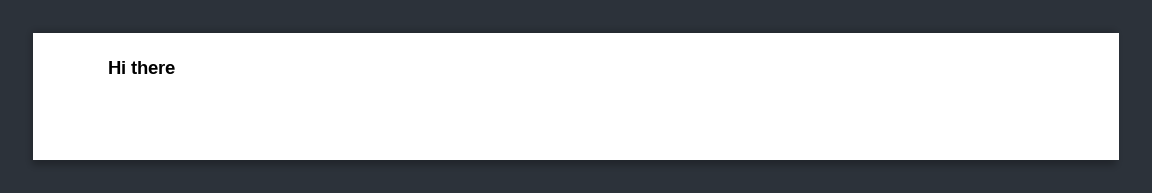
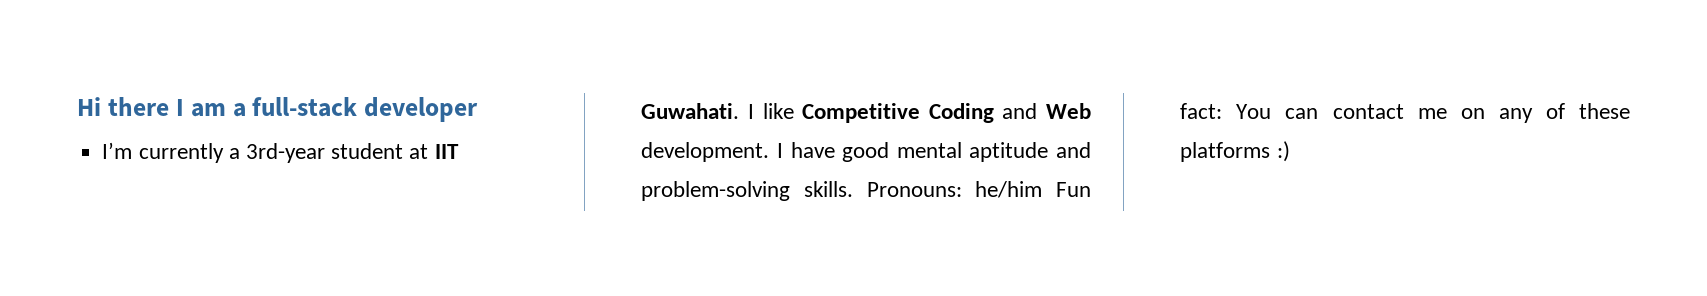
(175, 67) none -> [175,97,479,122] [102,142,459,163] [641,103,1091,123] [641,142,1091,162] [641,181,1091,201] [1180,103,1630,123] [1180,141,1290,162] I am a full-stack developer // I’m currently a 3rd-year student at IIT Guwahati. I like Competitive Coding and Web development. I have good mental aptitude and problem-solving skills. Pronouns: he/him Fun fact: You can contact me on any of these platforms :)

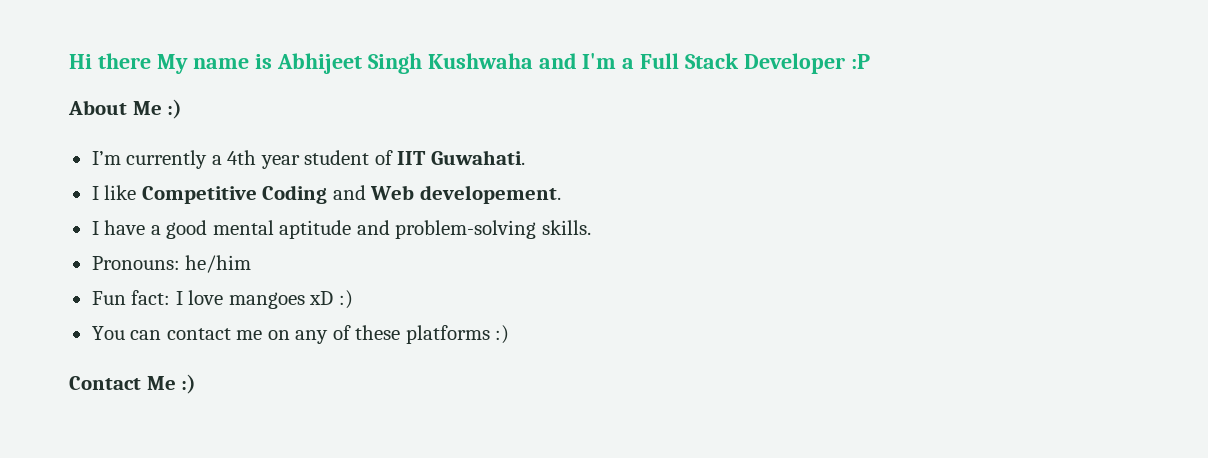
[175,97,479,122] I am a full-stack developer -> [156,53,871,74] [68,99,183,119] My name is Abhijeet Singh Kushwaha and I'm a Full Stack Developer :P // About Me :)
[245,143,429,163] 3rd-year student at -> [227,150,393,169] 4th year student of
(740, 111) none -> (525, 157) //
[641,142,770,162] development. -> [419,185,561,204] developement. //
(835, 150) none -> [150,225,161,235] a
(853, 189) none -> (591, 227) //
(1043, 189) none -> (252, 264) //
(1223, 111) none -> [175,290,353,309] I love mangoes xD :) //
(1290, 151) none -> [69,374,197,394] // Contact Me :)

